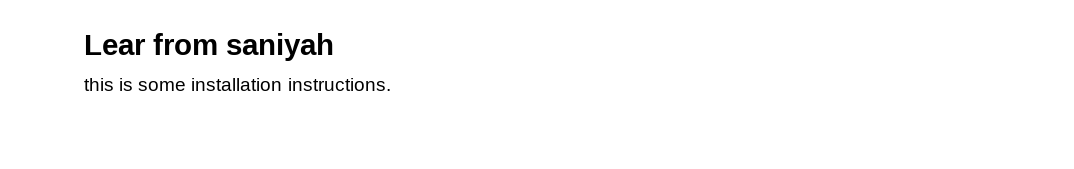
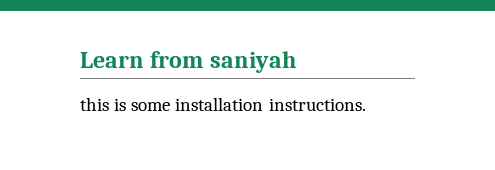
[84,35,146,55] Lear -> [80,52,144,68] Learn

